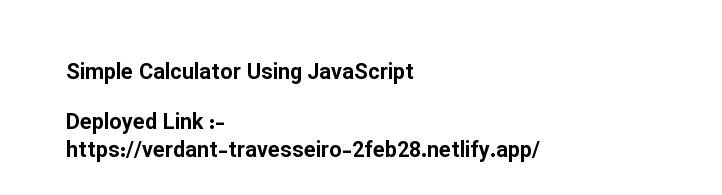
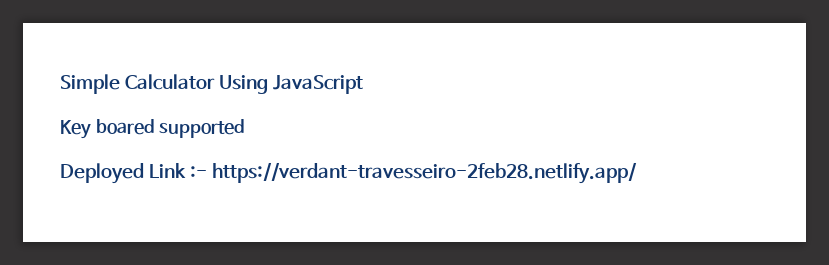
(415, 73) none -> [60,119,246,139] // Key boared supported

